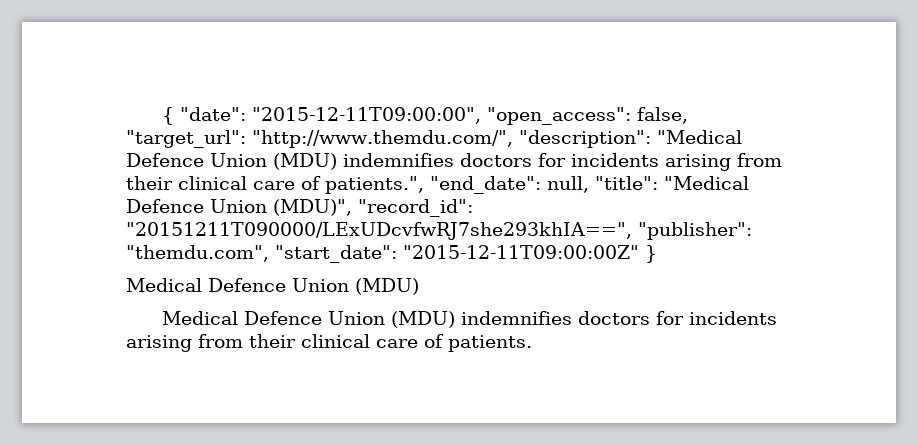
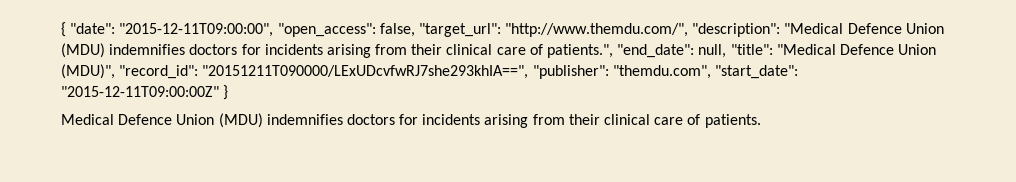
[162,311,456,328] // Medical Defence Union (MDU) -> (263, 120) none

